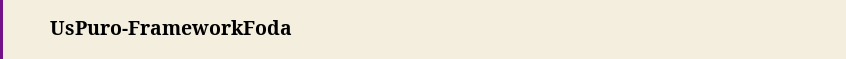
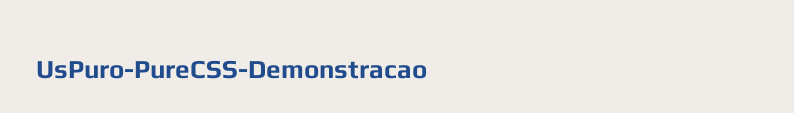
[50,20,292,35] UsPuro-FrameworkFoda -> [36,60,427,79] UsPuro-PureCSS-Demonstracao

